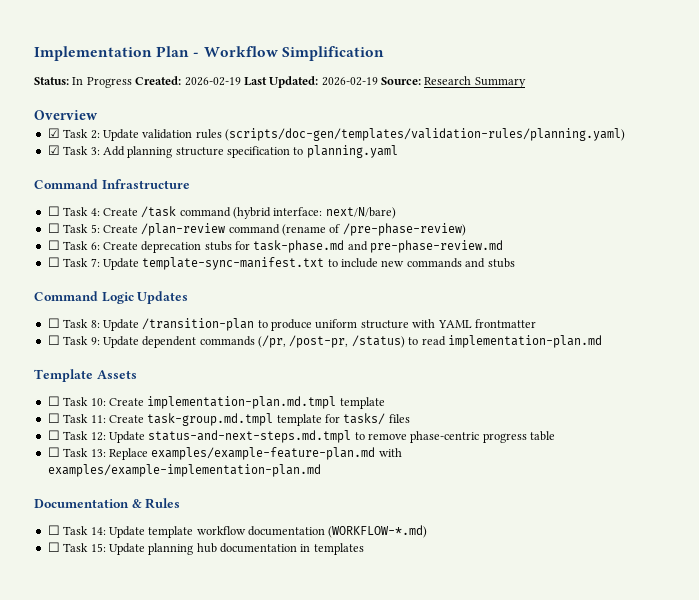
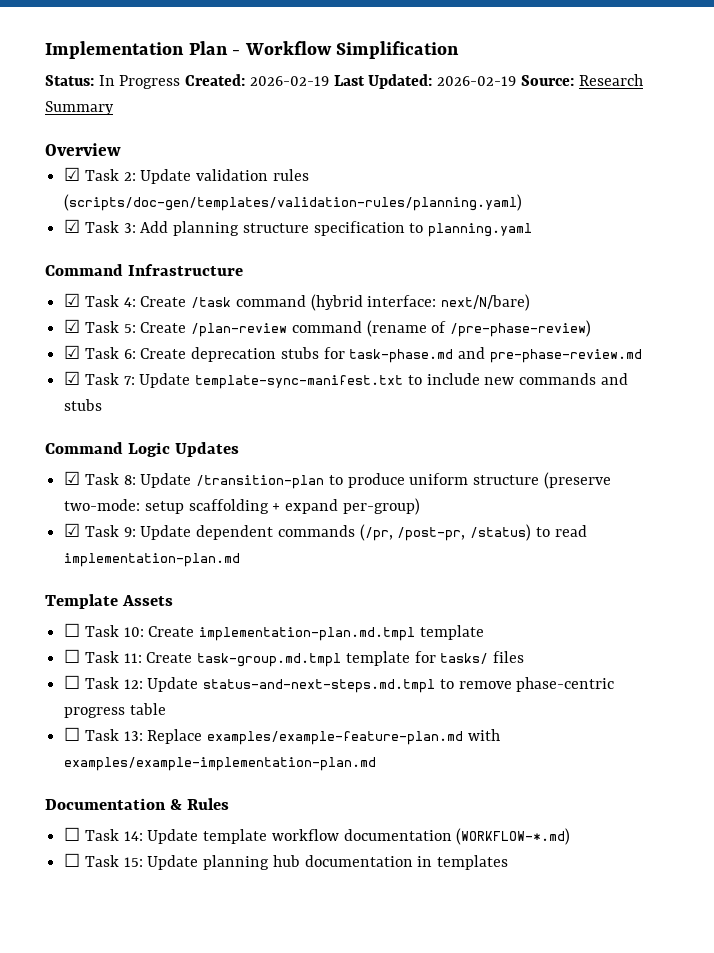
[47,206,60,216] ☐ -> [64,293,81,307] ☑
[47,223,60,233] ☐ -> [64,319,81,333] ☑
[47,240,60,250] ☐ -> [64,345,81,359] ☑
[47,257,60,267] ☐ -> [64,371,81,385] ☑
[47,318,60,328] ☐ -> [64,471,81,485] ☑
[412,319,536,328] [47,335,60,345] with YAML frontmatter // ☐ -> [543,472,611,489] [64,498,420,515] [64,523,81,537] (preserve two-mode: setup scaffolding + expand per-group) // ☑

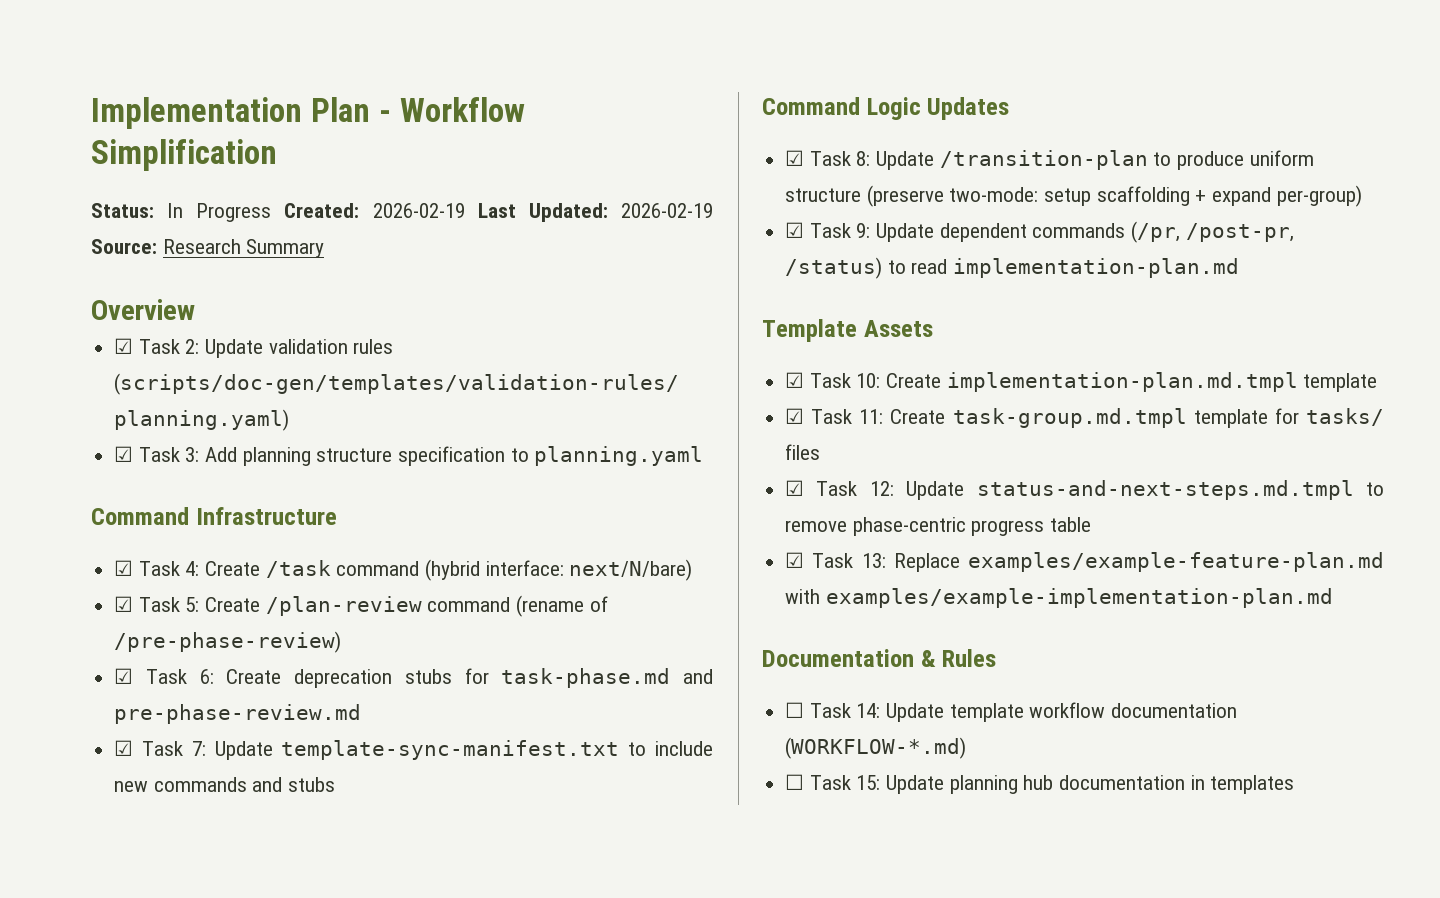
[64,623,81,637] ☐ -> [785,372,805,388] ☑
[64,649,81,663] ☐ -> [785,408,805,424] ☑
[64,675,81,689] ☐ -> [785,480,805,496] ☑
[64,727,81,741] ☐ -> [785,552,805,568] ☑

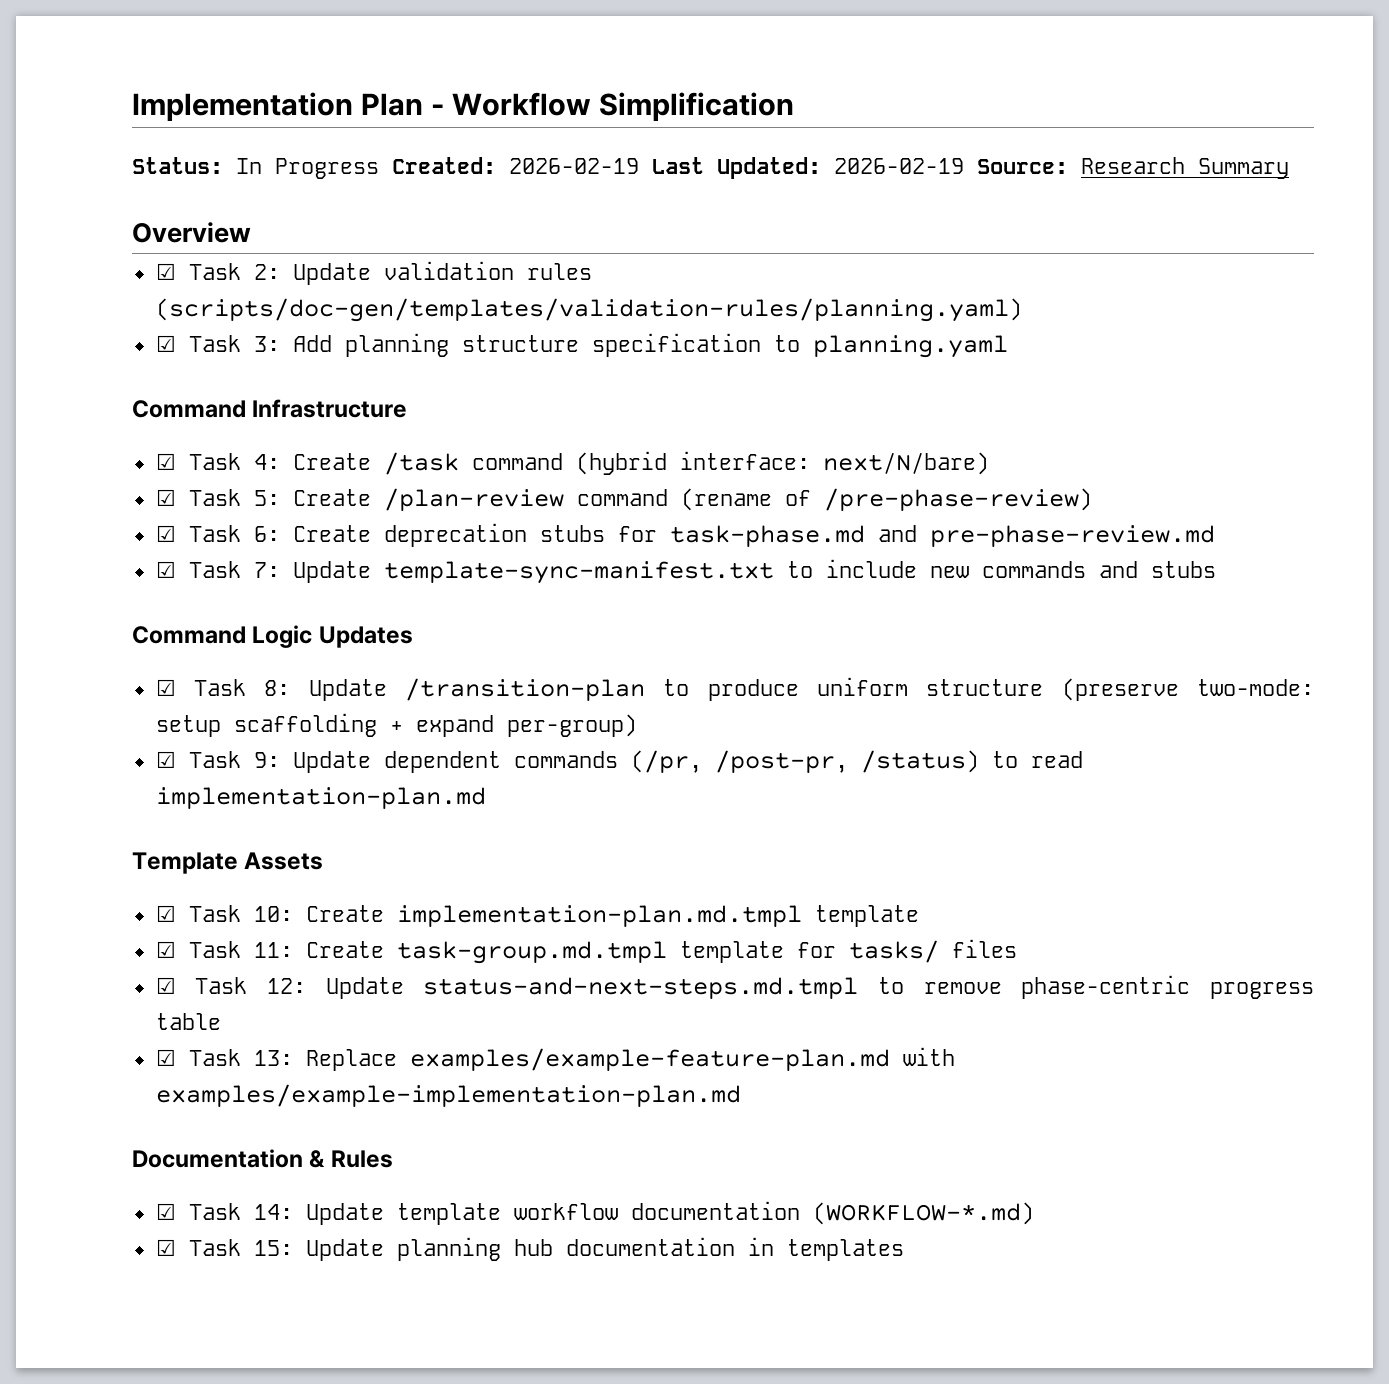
[785,702,805,718] ☐ -> [155,1203,176,1220] ☑
[785,774,805,790] ☐ -> [155,1239,176,1256] ☑

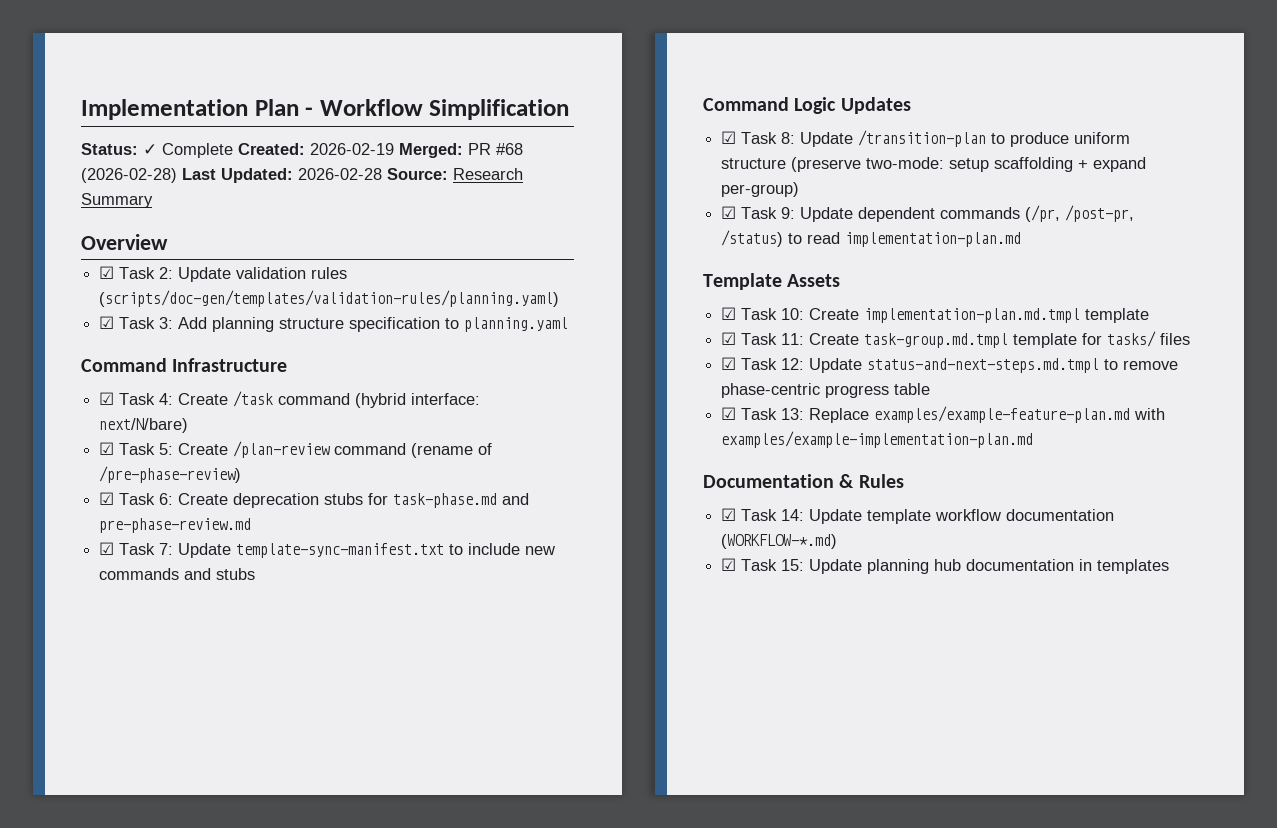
[236,157,639,179] In Progress Created: 2026-02-19 -> [143,143,523,158] [81,168,177,183] ✓ Complete Created: 2026-02-19 Merged: PR #68 (2026-02-28)
[834,158,964,174] 2026-02-19 -> [298,168,382,180] 2026-02-28

